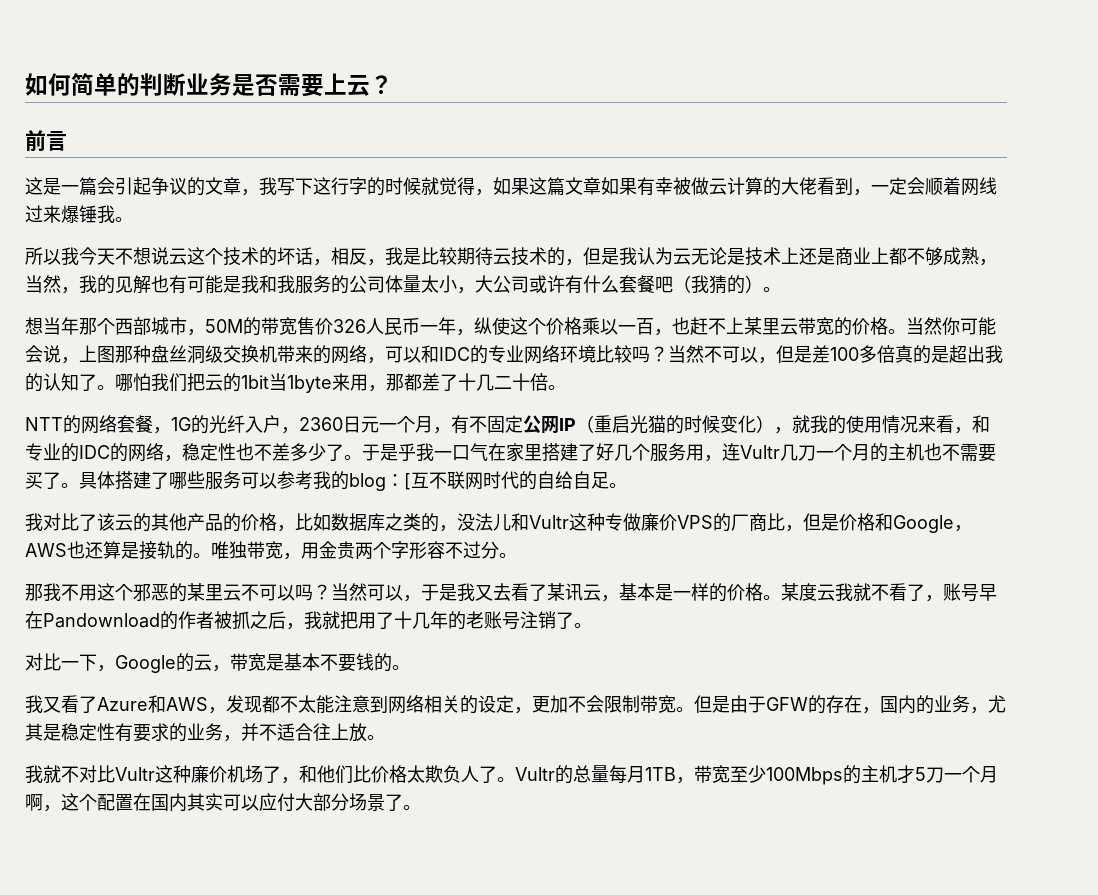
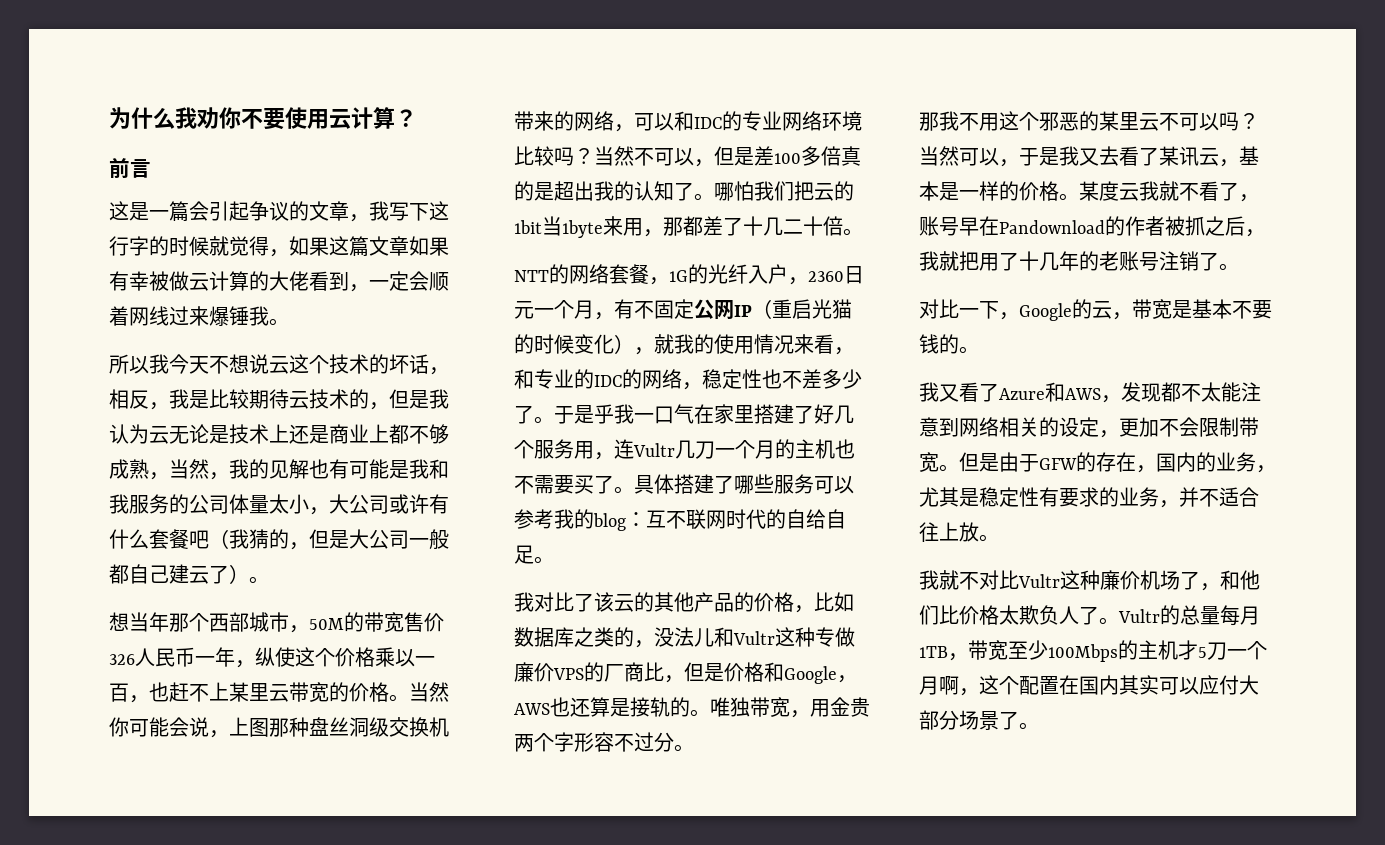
[25,73,370,97] 如何简单的判断业务是否需要上云 -> [109,107,395,130] 为什么我劝你不要使用云计算
(745, 284) none -> [289,529,449,550] [109,564,229,584] ，但是大公司一般都自己建云了
[404,473,411,490] [ -> (646, 519) none

